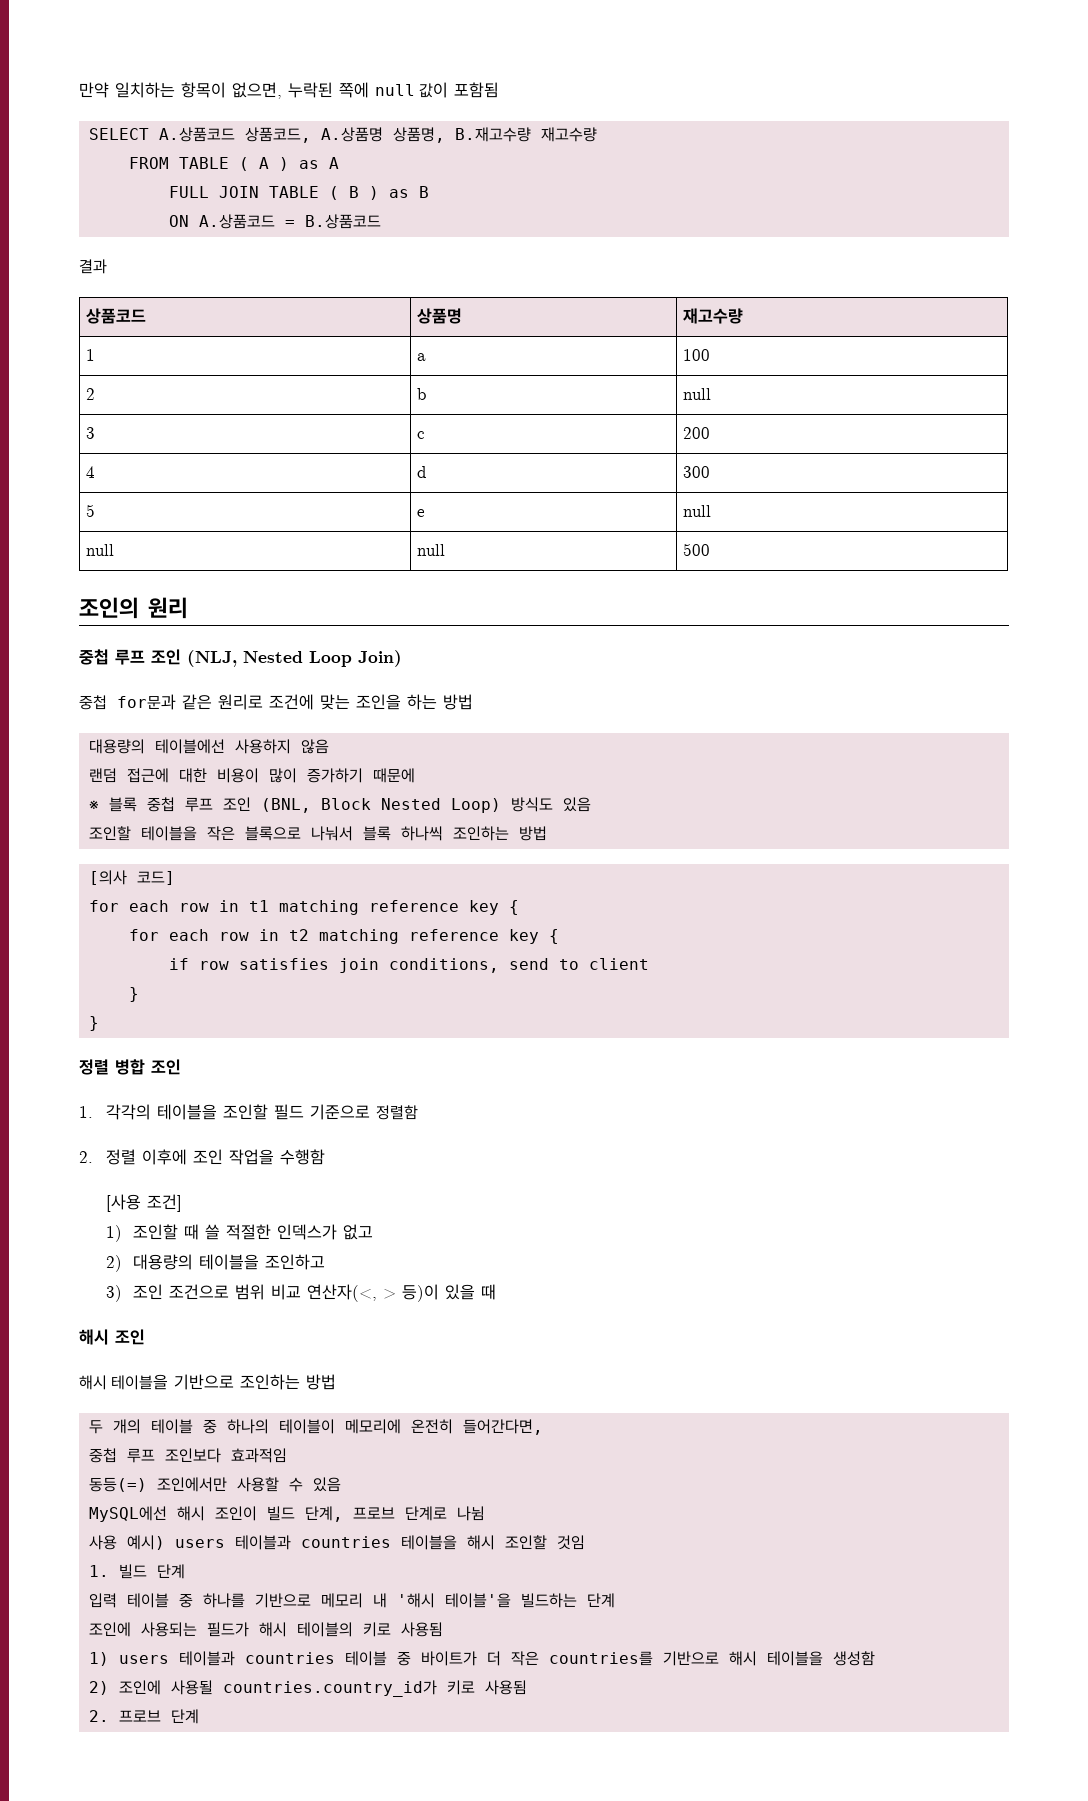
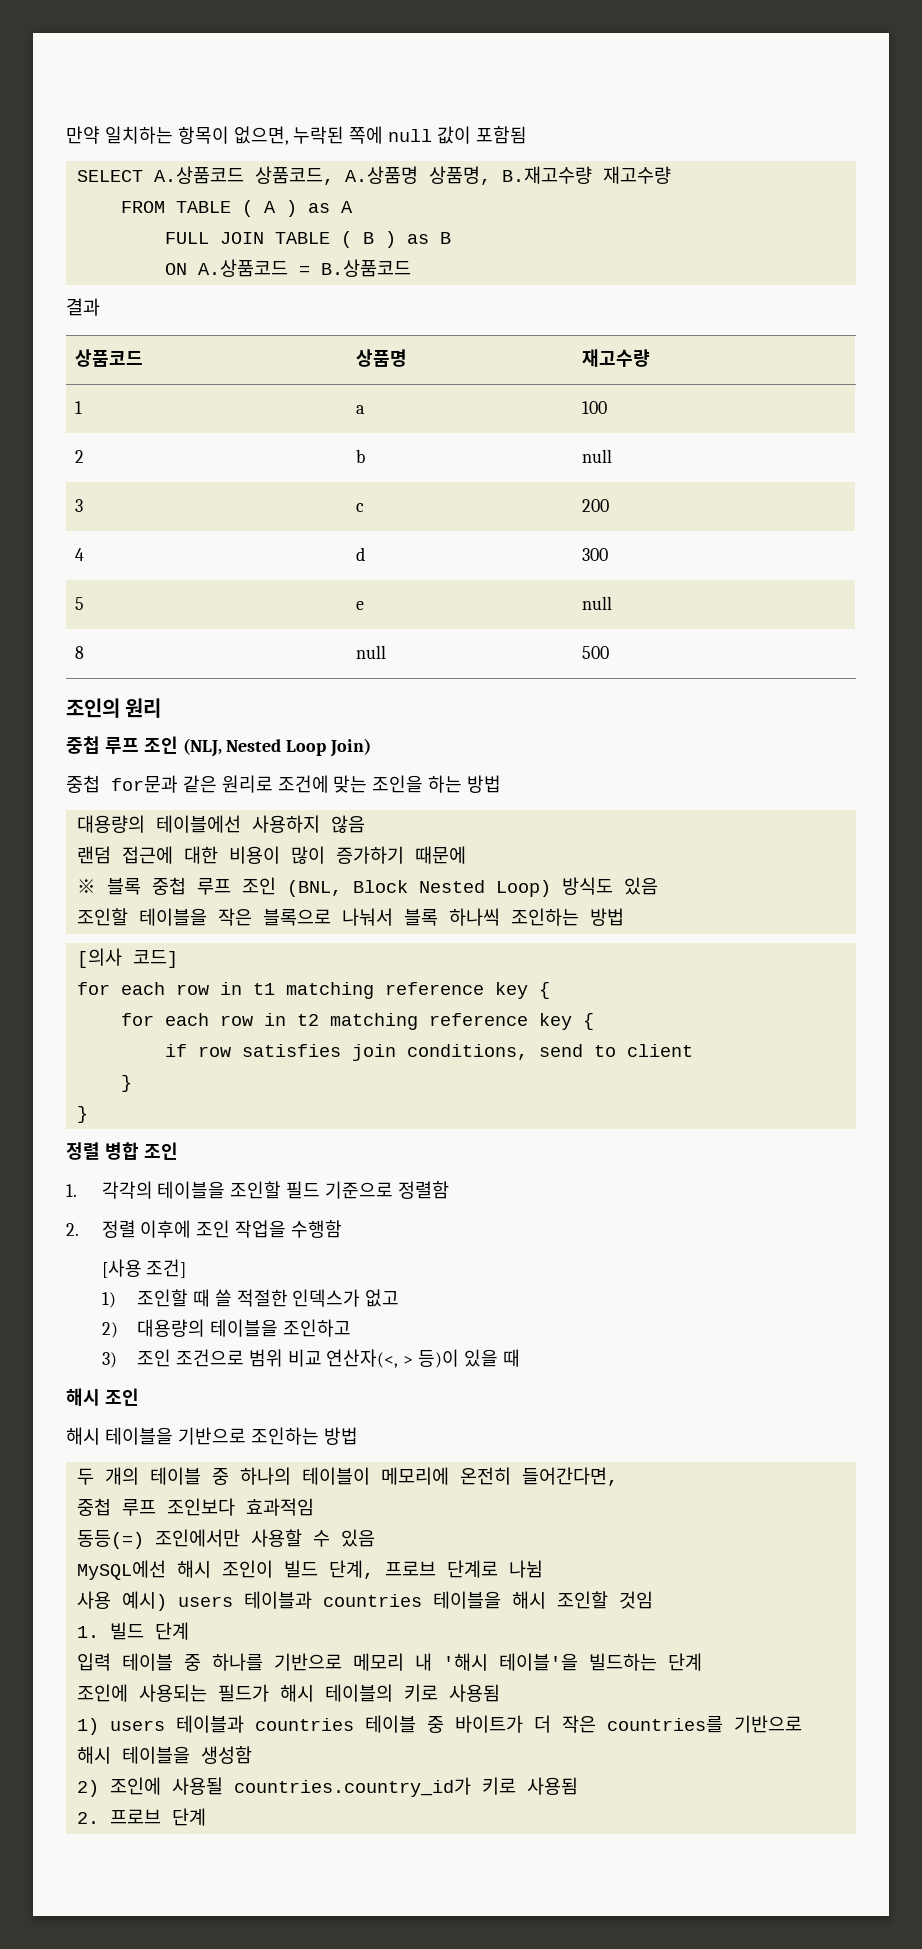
[85,544,114,556] null -> [74,646,84,659] 8

